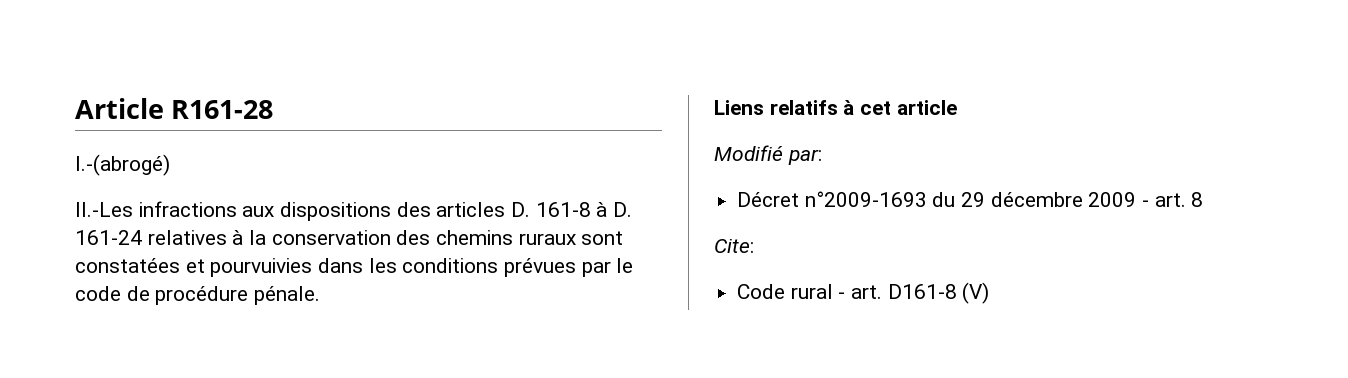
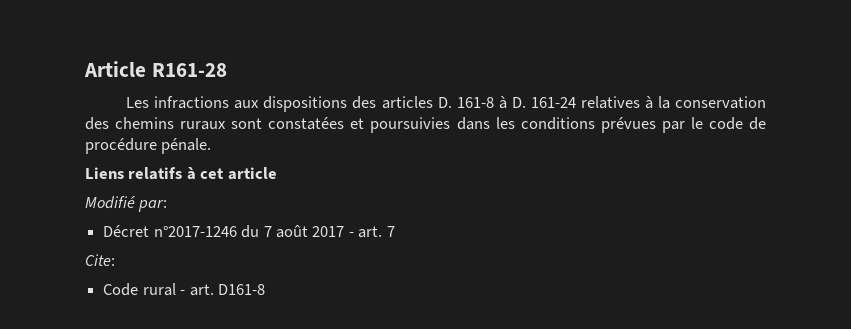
[75,154,170,176] [75,202,133,217] I.-(abrogé) // II.-Les -> [126,97,150,108] Les
[210,258,313,277] pourvuivies -> [370,117,451,133] poursuivies
[804,191,1204,207] n°2009-1693 du 29 décembre 2009 - art. 8 -> [153,225,395,238] n°2017-1246 du 7 août 2017 - art. 7
[962,282,990,304] (V) -> (265, 289) none

